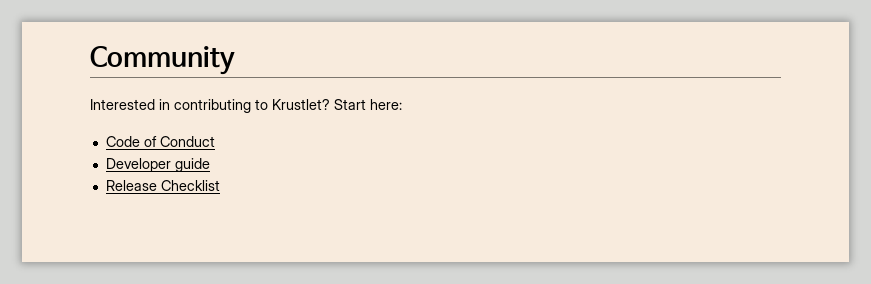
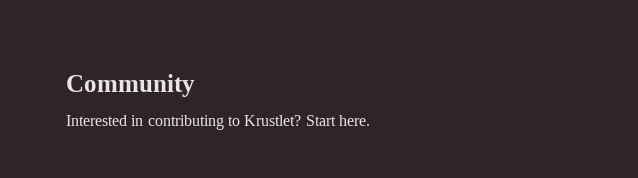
[370,99,402,110] [105,136,215,147] [105,158,210,172] [105,180,220,191] here: // Code of Conduct // Developer guide // Release Checklist -> [338,115,370,126] here.

